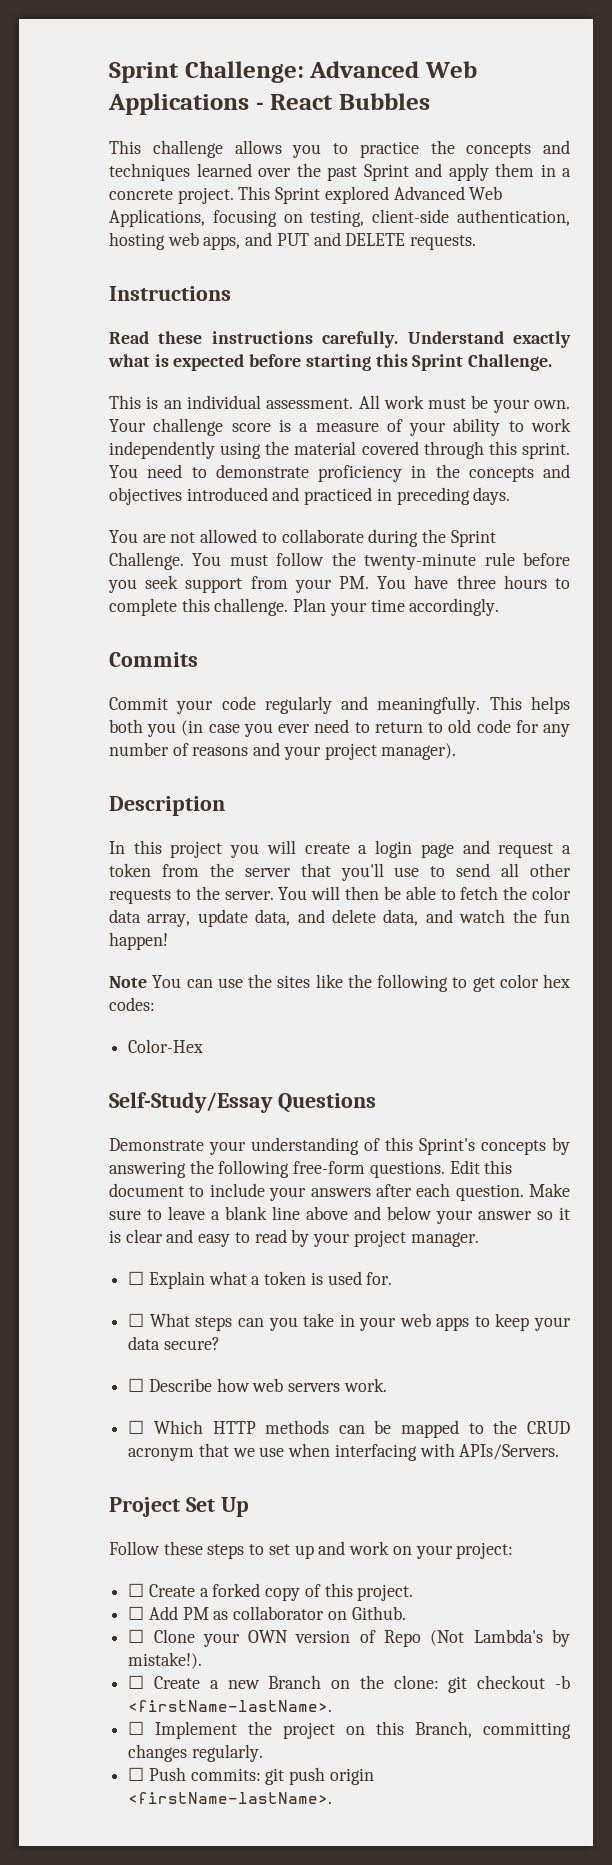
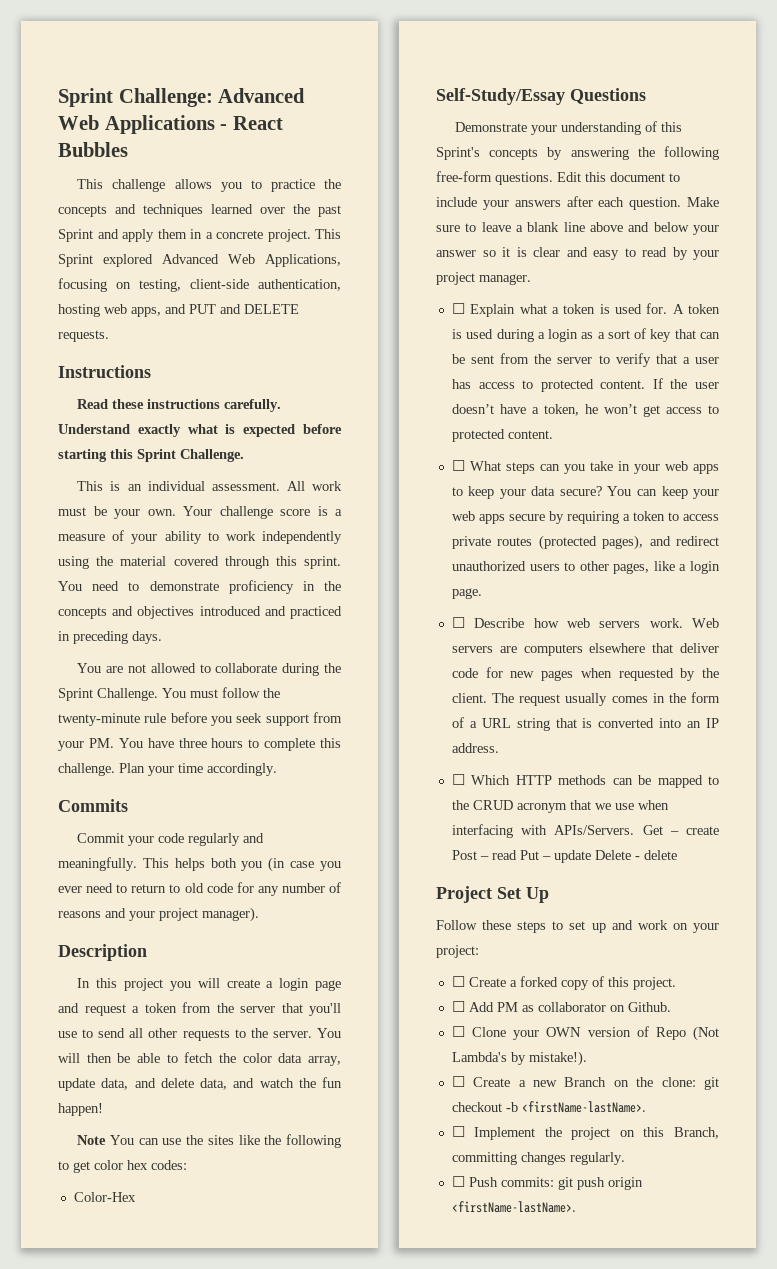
(393, 1278) none -> [672,304,720,314] [451,328,720,342] [451,353,719,367] [451,378,719,392] [451,404,719,417] [451,429,553,442] A token is used during a login as a sort of key that can be sent from the server to verify that a user has access to protected content. If the user doesn’t have a token, he won’t get access to protected content.
(220, 1343) none -> [607,486,719,499] [451,511,719,524] [451,535,719,550] [451,561,720,574] [451,588,482,599] You can keep your web apps secure by requiring a token to access private routes (protected pages), and redirect unauthorized users to other pages, like a login page.
(387, 1385) none -> [692,618,719,628] [451,643,719,656] [451,667,719,681] [451,692,720,706] [451,717,719,731] [451,743,499,753] Web servers are computers elsewhere that deliver code for new pages when requested by the client. The request usually comes in the form of a URL string that is converted into an IP address.
(560, 1452) none -> [642,825,719,835] [451,850,677,863] Get – create Post – read Put – update Delete - delete

